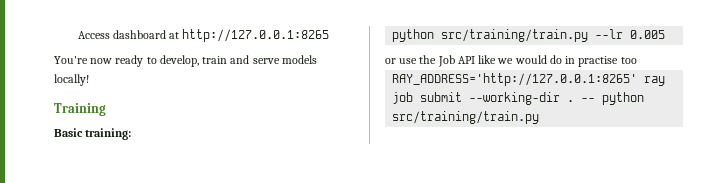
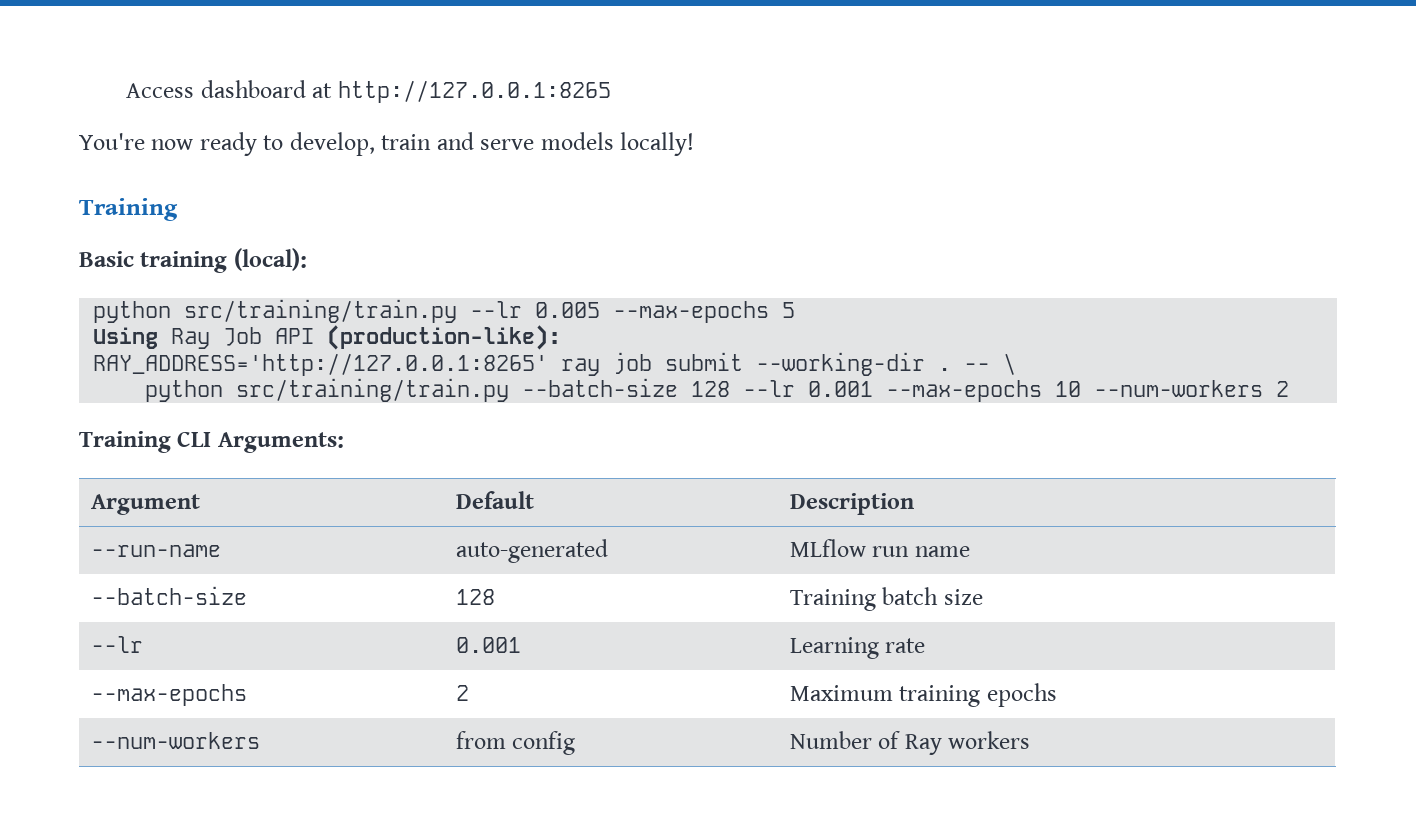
[85,128,132,140] training: -> [140,248,307,273] training (local):
[385,55,637,67] // or use the Job API like we would do in practise too -> [613,301,796,323] [93,325,562,350] --max-epochs 5 // Using Ray Job API (production-like):
[602,92,645,105] [392,111,540,124] python src/training/train.py -> [1003,353,1017,375] [145,378,1290,402] [79,431,344,453] [90,494,200,515] [455,491,534,509] [789,493,914,515] [90,544,221,557] [455,539,608,563] [789,539,970,557] [90,586,247,605] [455,589,495,605] [789,587,983,611] [90,636,143,653] [455,637,521,653] [789,637,926,659] [90,684,247,706] [455,685,469,701] [789,683,1057,707] [90,732,260,749] [455,731,576,755] [789,731,1031,755] \ // python src/training/train.py --batch-size 128 --lr 0.001 --max-epochs 10 --num-workers 2 // Training CLI Arguments: // Argument | Default | Description // --run-name | auto-generated | MLflow run name // --batch-size | 128 | Training batch size // --lr | 0.001 | Learning rate // --max-epochs | 2 | Maximum training epochs // --num-workers | from config | Number of Ray workers

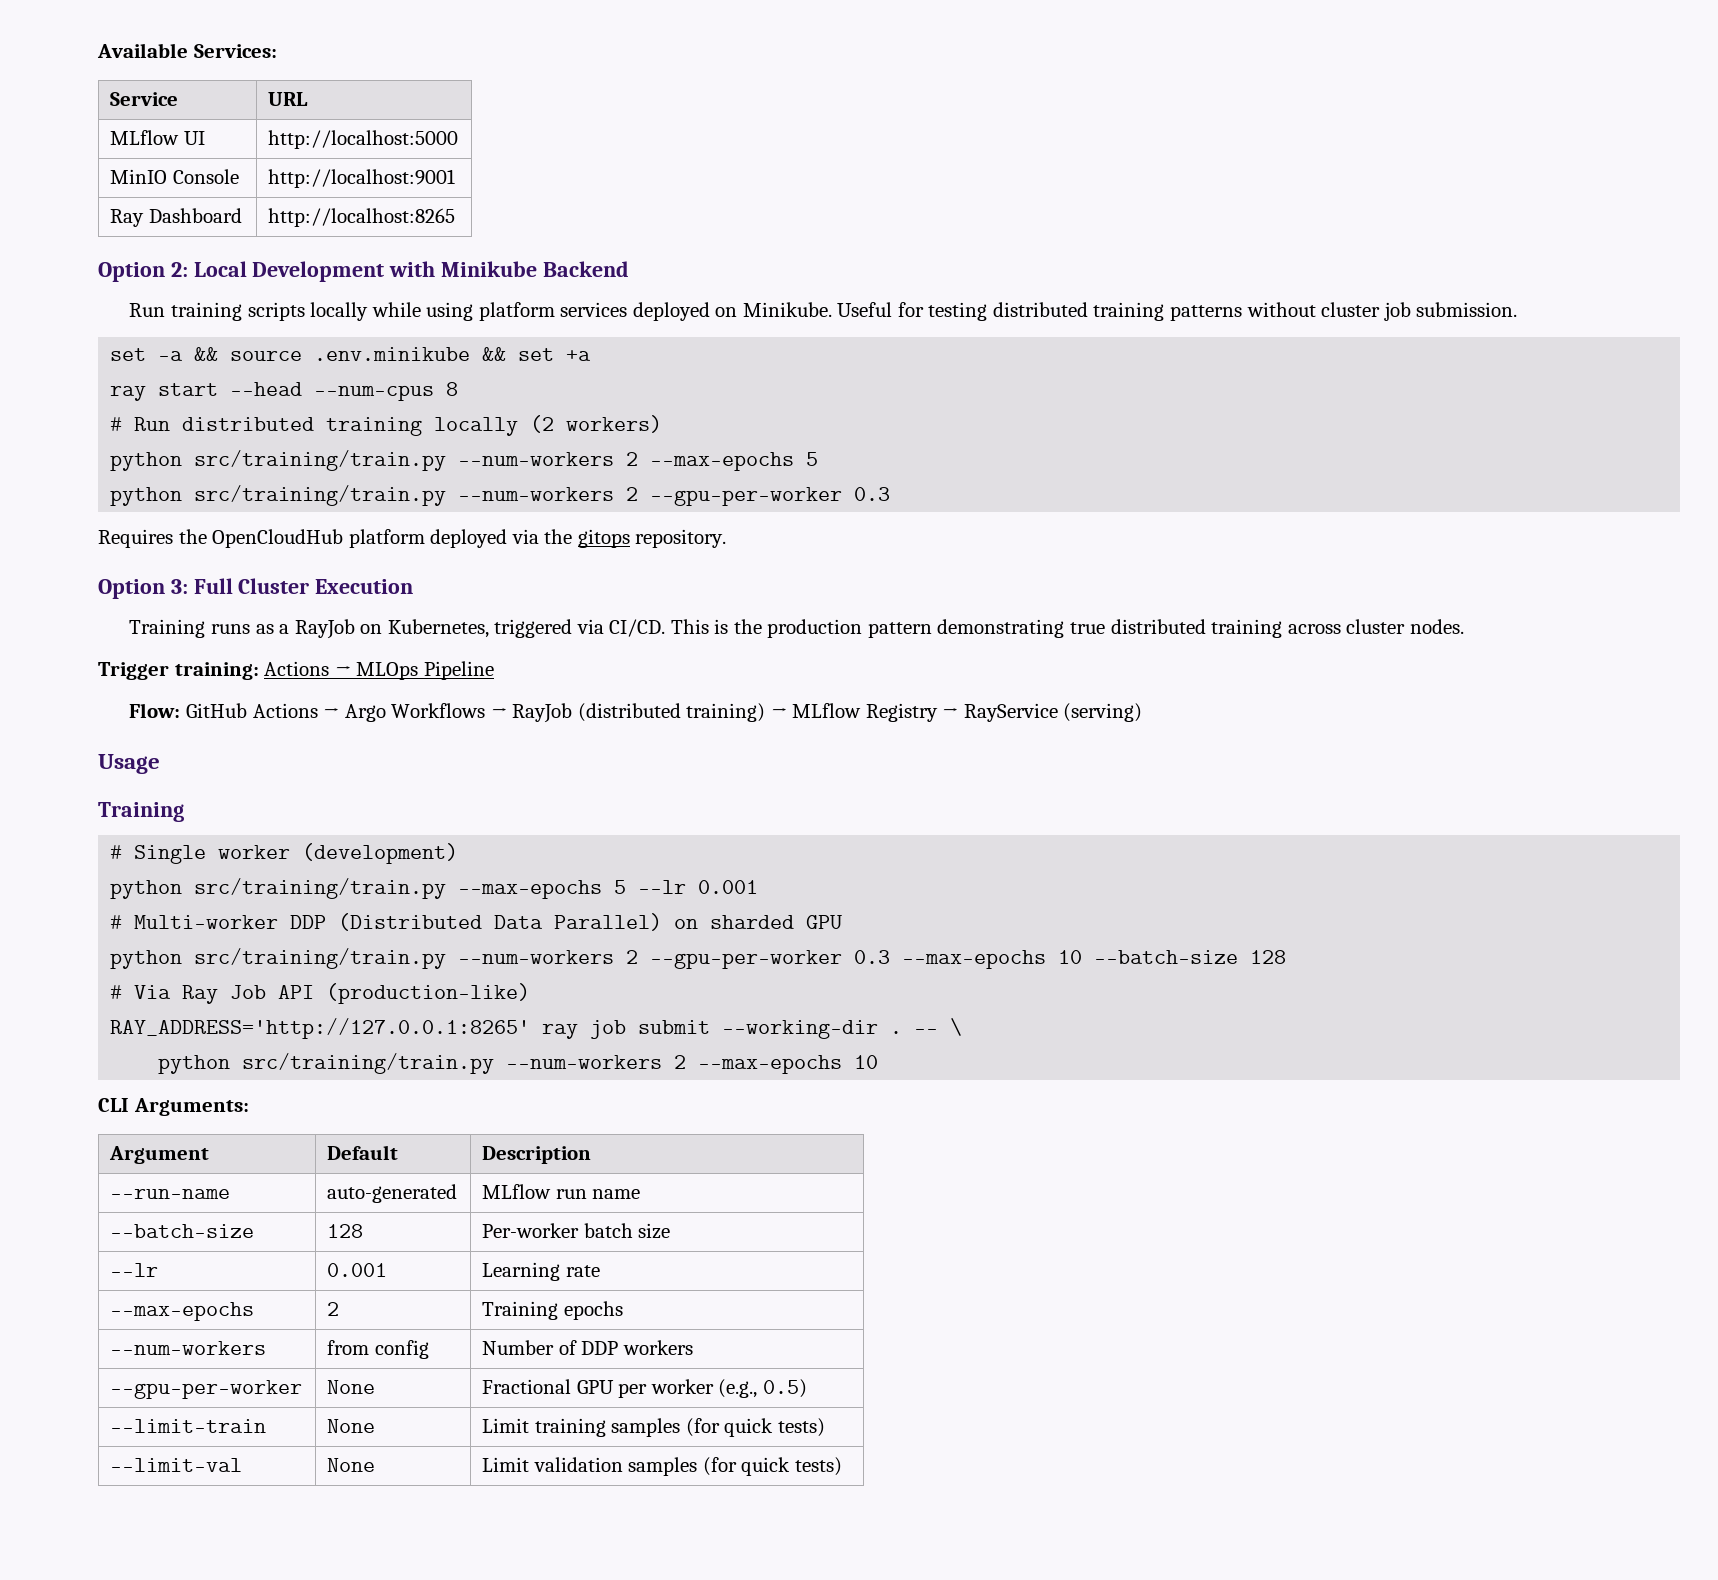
[126,80,611,103] [79,132,695,156] [79,198,178,221] [79,248,307,273] [93,299,796,323] [93,327,159,349] Access dashboard at http://127.0.0.1:8265 // You're now ready to develop, train and serve models locally! // Training // Basic training (local): // python src/training/train.py --lr 0.005 --max-epochs 5 // Using -> [97,43,277,58] [110,92,179,106] [268,92,309,106] [110,130,205,145] [268,130,459,149] [110,169,239,184] [268,169,456,188] [110,208,242,227] [268,208,456,227] [98,261,629,282] [129,302,1518,321] [110,347,592,361] [110,382,459,401] [110,415,663,436] [110,450,819,471] [110,485,891,506] [98,529,727,548] [98,578,414,599] [129,619,1464,639] [98,661,494,680] [129,703,1143,723] [98,754,160,774] [98,802,184,822] [110,843,459,864] [110,878,759,899] [110,913,843,931] [110,948,1287,969] [110,985,172,999] Available Services: // Service | URL // MLflow UI | http://localhost:5000 // MinIO Console | http://localhost:9001 // Ray Dashboard | http://localhost:8265 // Option 2: Local Development with Minikube Backend // Run training scripts locally while using platform services deployed on Minikube. Useful for testing distributed training patterns without cluster job submission. // set -a && source .env.minikube && set +a // ray start --head --num-cpus 8 // # Run distributed training locally (2 workers) // python src/training/train.py --num-workers 2 --max-epochs 5 // python src/training/train.py --num-workers 2 --gpu-per-worker 0.3 // Requires the OpenCloudHub platform deployed via the gitops repository. // Option 3: Full Cluster Execution // Training runs as a RayJob on Kubernetes, triggered via CI/CD. This is the production pattern demonstrating true distributed training across cluster nodes. // Trigger training: Actions → MLOps Pipeline // Flow: GitHub Actions → Argo Workflows → RayJob (distributed training) → MLflow Registry → RayService (serving) // Usage // Training // # Single worker (development) // python src/training/train.py --max-epochs 5 --lr 0.001 // # Multi-worker DDP (Distributed Data Parallel) on sharded GPU // python src/training/train.py --num-workers 2 --gpu-per-worker 0.3 --max-epochs 10 --batch-size 128 // # Via
[327,325,562,350] (production-like): -> [326,983,531,1004] (production-like)
[522,378,1290,402] [79,431,171,453] --batch-size 128 --lr 0.001 --max-epochs 10 --num-workers 2 // Training -> [506,1055,879,1074] --num-workers 2 --max-epochs 10 //
[789,589,876,611] Training -> [482,1223,580,1238] Per-worker
[789,685,981,707] Maximum training -> [482,1301,559,1320] Training
[904,734,942,755] Ray -> [581,1341,619,1355] DDP
(1031, 740) none -> [110,1380,303,1399] [327,1380,376,1394] [482,1379,807,1398] [110,1419,267,1433] [327,1419,376,1433] [482,1418,825,1437] [110,1458,243,1472] [327,1458,376,1472] [482,1457,842,1476] // --gpu-per-worker | None | Fractional GPU per worker (e.g., 0.5) // --limit-train | None | Limit training samples (for quick tests) // --limit-val | None | Limit validation samples (for quick tests)

